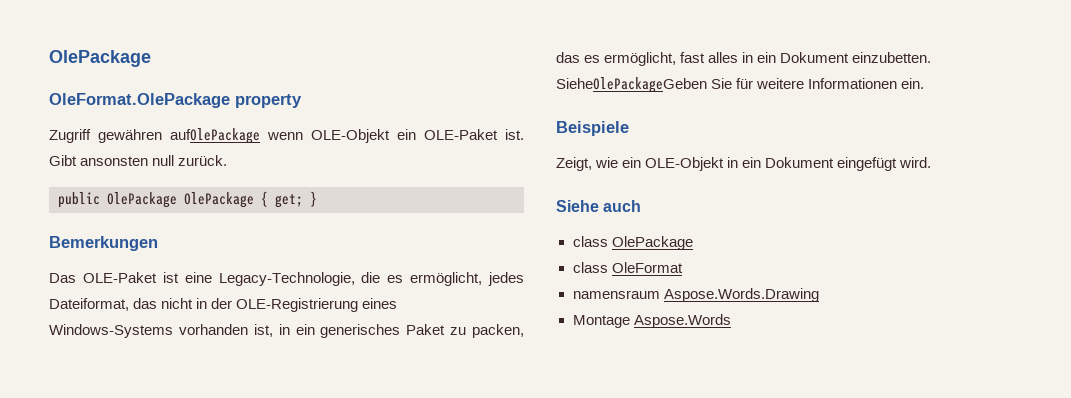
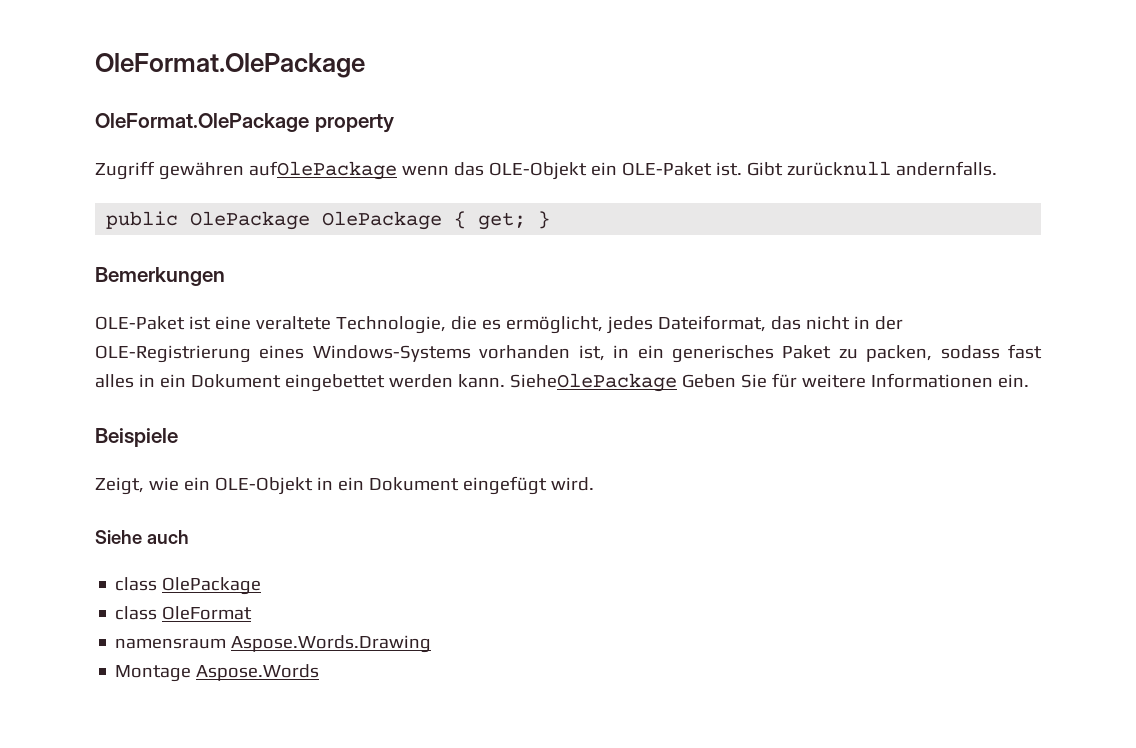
[49,50,151,67] OlePackage -> [95,53,365,78] OleFormat.OlePackage
(303, 136) none -> [453,162,484,176] das
[80,155,228,166] ansonsten null zurück. -> [786,161,997,176] zurücknull andernfalls.
[49,273,76,283] Das -> (225, 276) none
[218,272,355,286] Legacy-Technologie, -> [255,316,446,334] veraltete Technologie,
[556,52,677,66] das es ermöglicht, -> [940,345,1000,359] sodass
[852,52,932,63] [556,77,707,93] einzubetten. SieheOlePackageGeben -> [284,373,736,392] eingebettet werden kann. SieheOlePackage Geben

